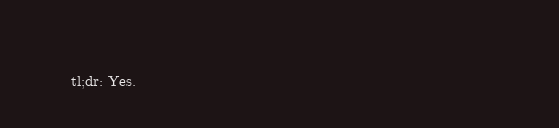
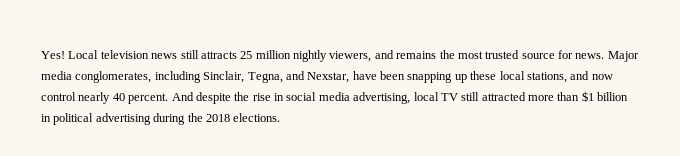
[71,76,136,89] tl;dr: Yes. -> [41,50,639,62] [41,71,613,83] [41,91,629,104] [41,113,281,125] Yes! Local television news still attracts 25 million nightly viewers, and remains the most trusted source for news. Major media conglomerates, including Sinclair, Tegna, and Nexstar, have been snapping up these local stations, and now control nearly 40 percent. And despite the rise in social media advertising, local TV still attracted more than $1 billion in political advertising during the 2018 elections.

